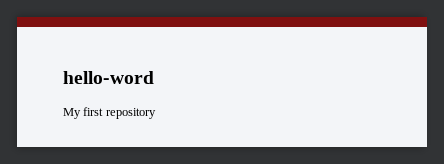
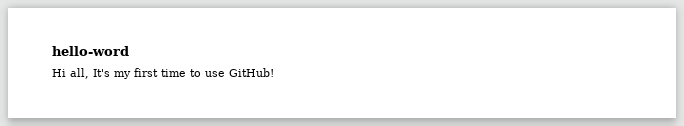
[63,107,156,119] My first repository -> [52,68,274,79] Hi all, It's my first time to use GitHub!

